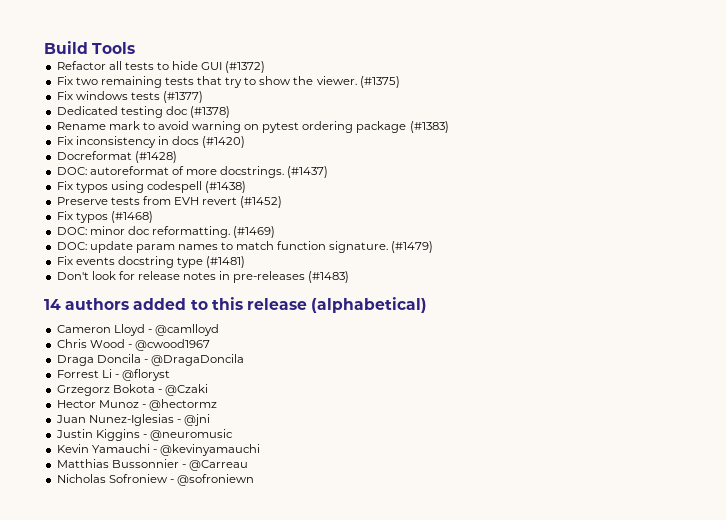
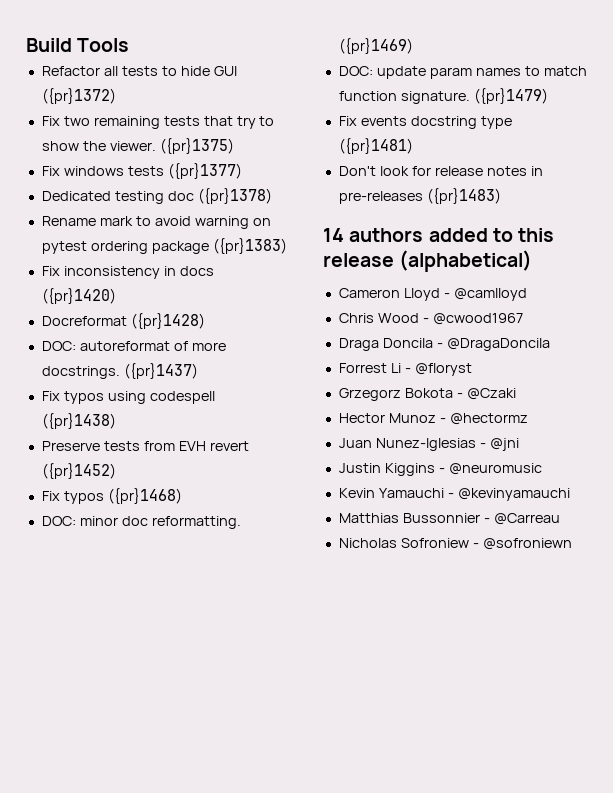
[225,61,266,73] (#1372) -> [41,88,116,104] ({pr}1372)
[359,76,400,88] (#1375) -> [159,138,234,154] ({pr}1375)
[162,91,203,103] (#1377) -> [167,163,242,179] ({pr}1377)
[189,106,230,118] (#1378) -> [197,188,272,204] ({pr}1378)
[409,121,449,133] (#1383) -> [212,238,287,254] ({pr}1383)
[202,136,246,148] (#1420) -> [41,288,116,304] ({pr}1420)
[134,151,177,163] (#1428) -> [130,313,205,329] ({pr}1428)
[287,166,329,178] (#1437) -> [123,363,198,379] ({pr}1437)
[205,181,247,193] (#1438) -> [41,413,116,429] ({pr}1438)
[240,196,283,208] [56,211,153,223] (#1452) // Fix typos (#1468) -> [41,463,116,479] [41,488,182,504] ({pr}1452) // Fix typos ({pr}1468)
[233,226,276,238] (#1469) -> [338,38,413,54] ({pr}1469)
[391,241,434,253] (#1479) -> [473,88,548,104] ({pr}1479)
[206,256,246,268] (#1481) -> [338,138,413,154] ({pr}1481)
[308,271,350,283] (#1483) -> [426,188,501,204] ({pr}1483)

